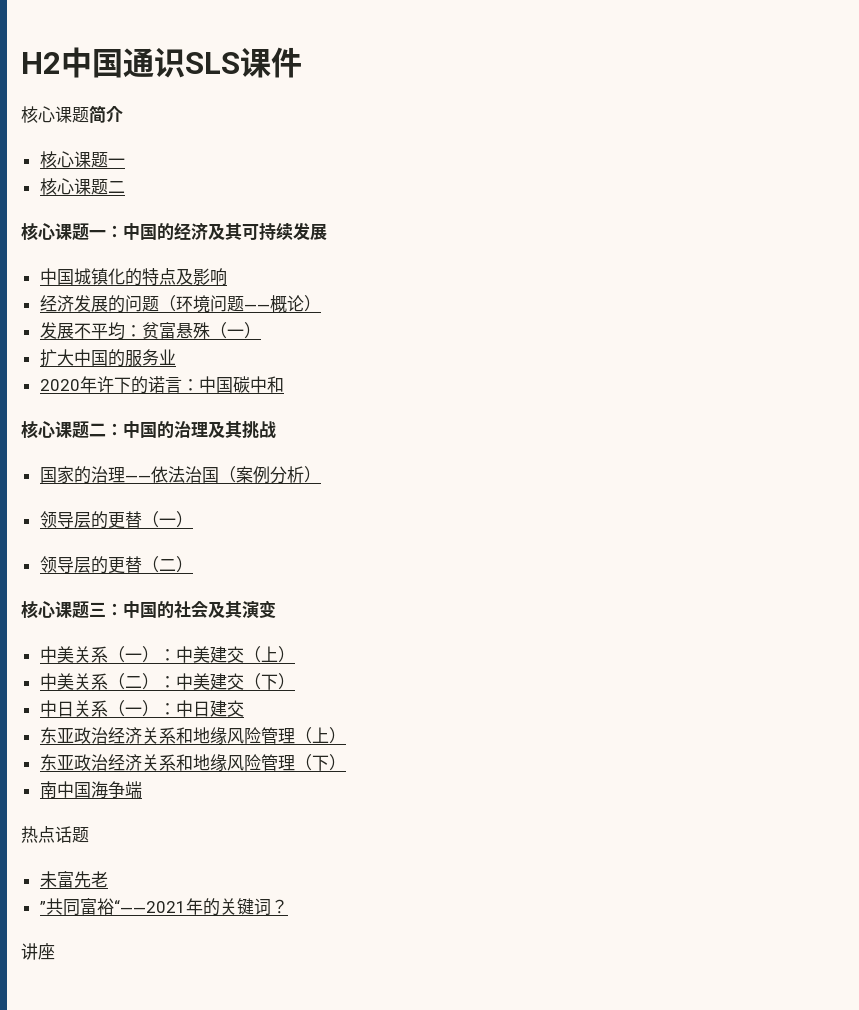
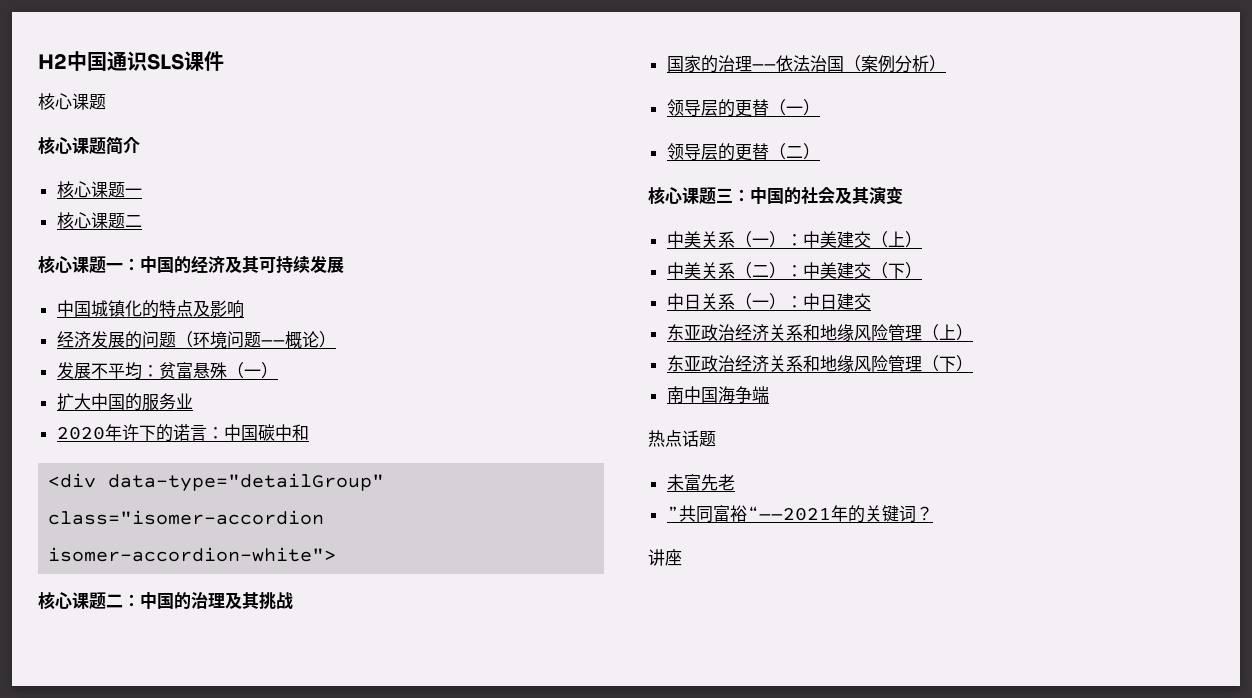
(89, 115) none -> [38,137,106,155] // 核心课题
(284, 384) none -> [48,473,385,492] [48,510,325,525] [48,547,337,562] // <div data-type="detailGroup" class="isomer-accordion isomer-accordion-white">

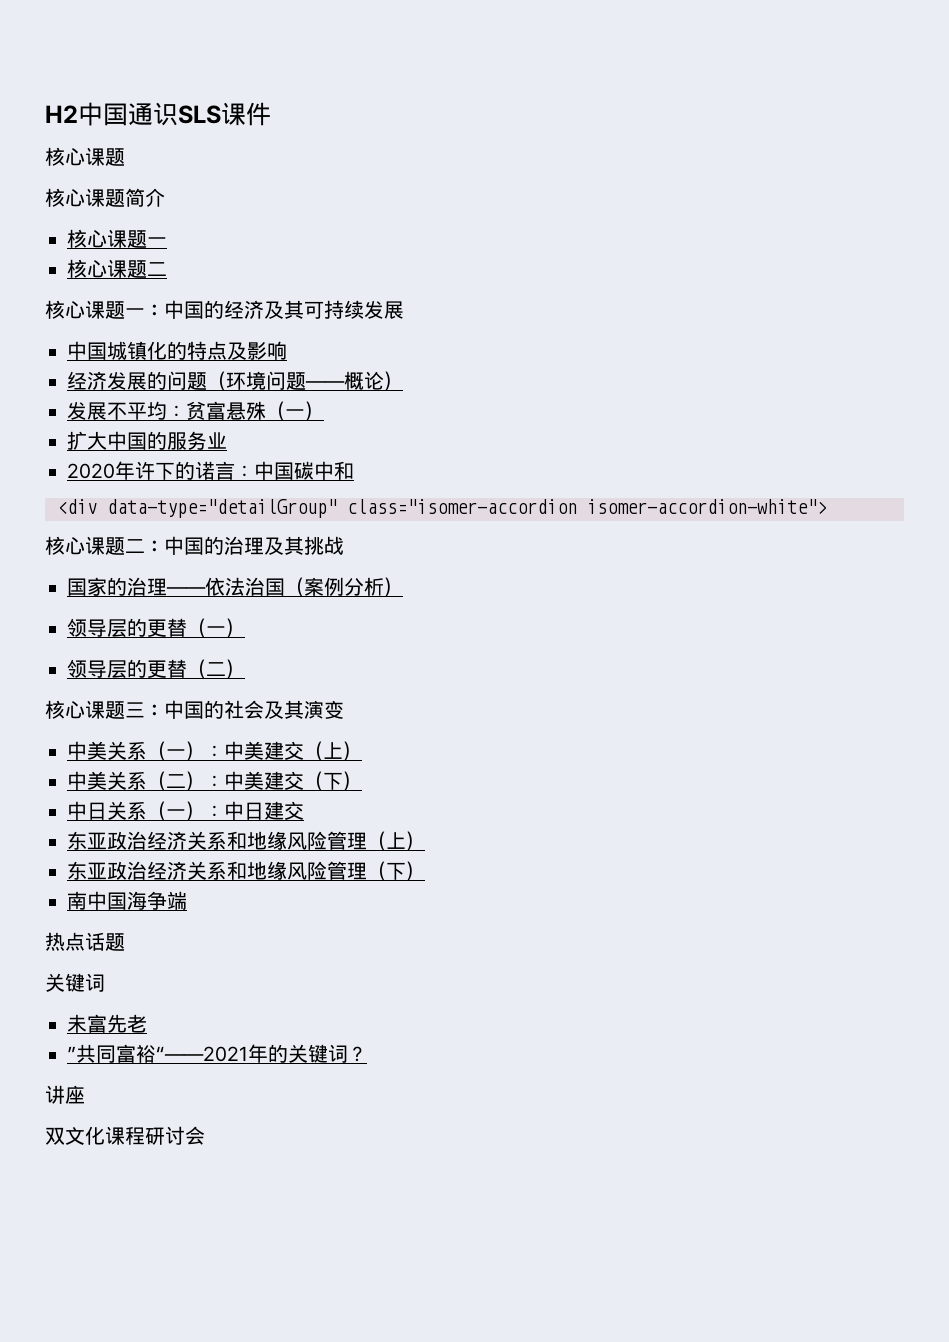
(716, 439) none -> [45,973,105,992] // 关键词
(682, 557) none -> [45,1126,205,1145] // 双文化课程研讨会

